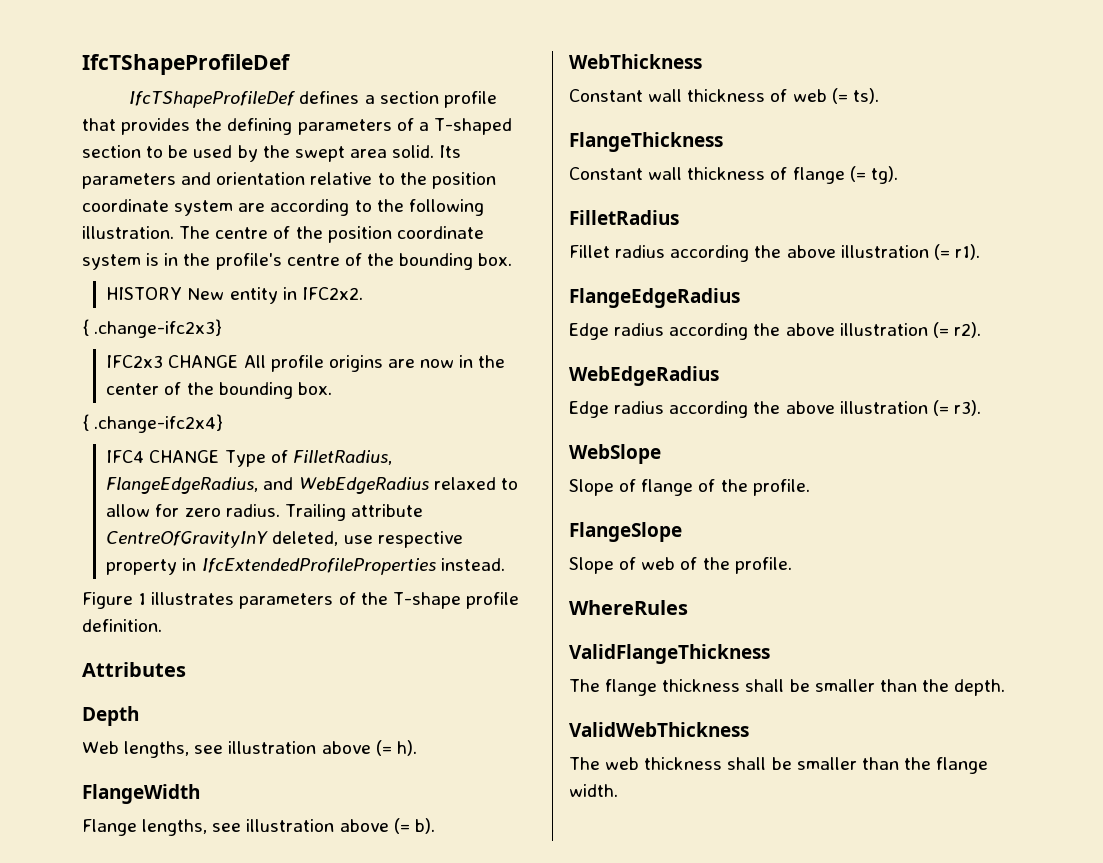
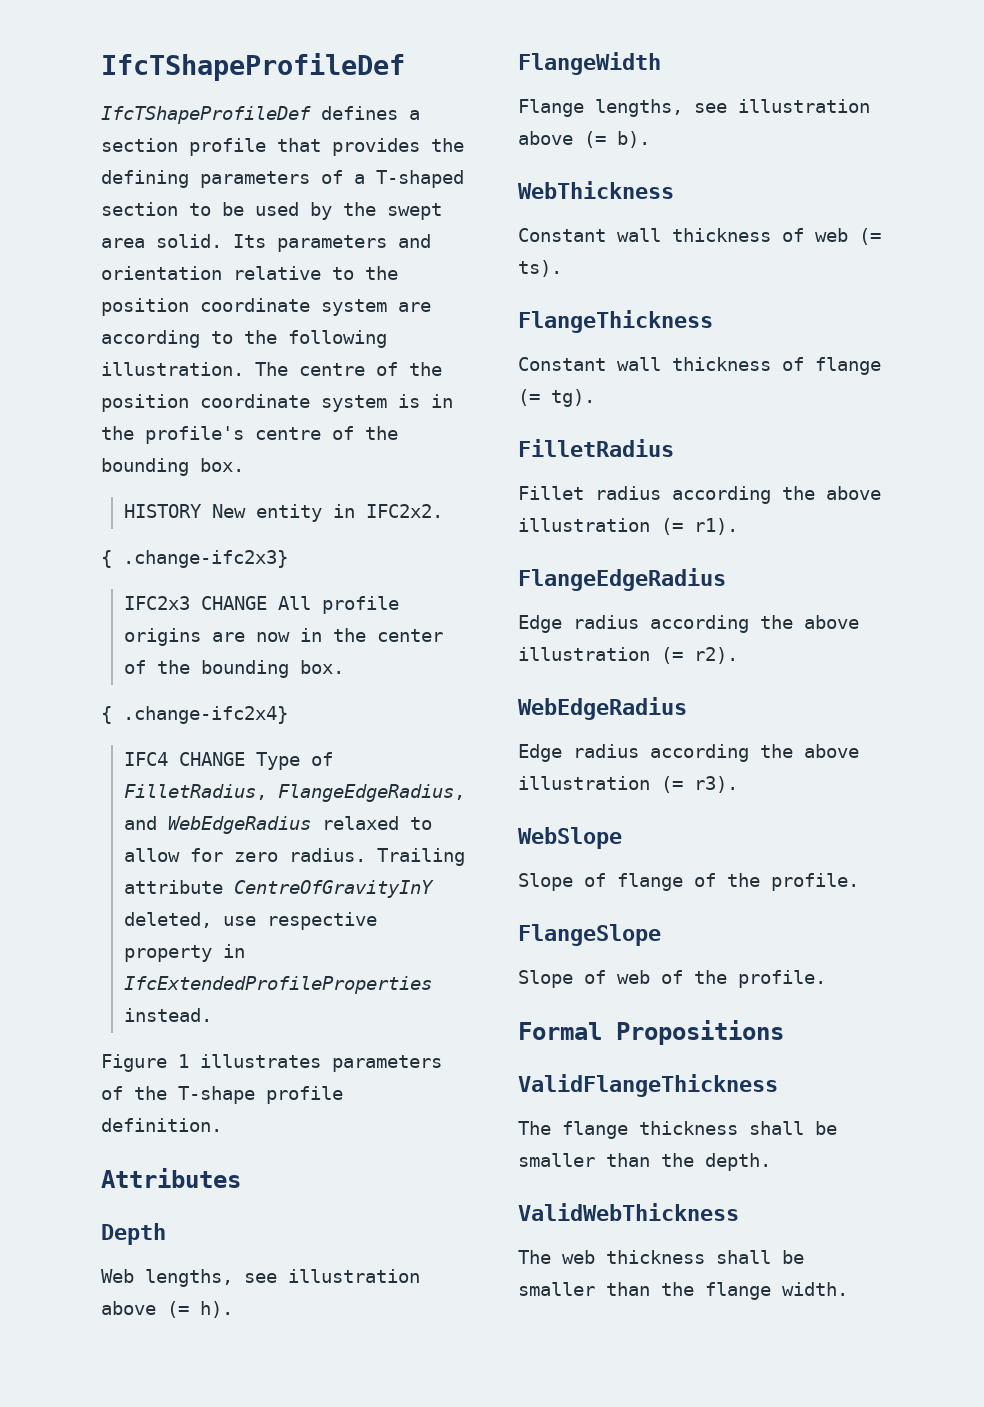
[569,600,688,615] WhereRules -> [518,1020,784,1045] Formal Propositions

